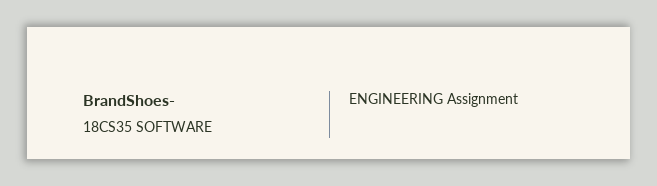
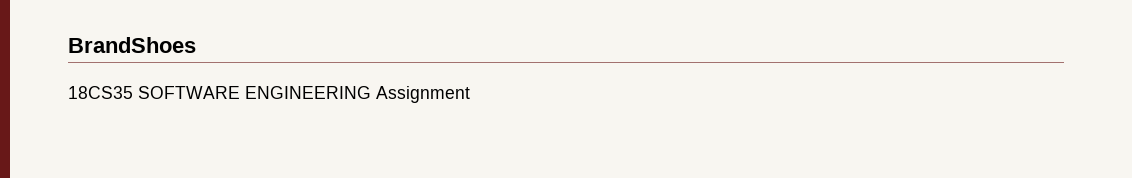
[83,95,175,106] BrandShoes- -> [68,37,196,53] BrandShoes

